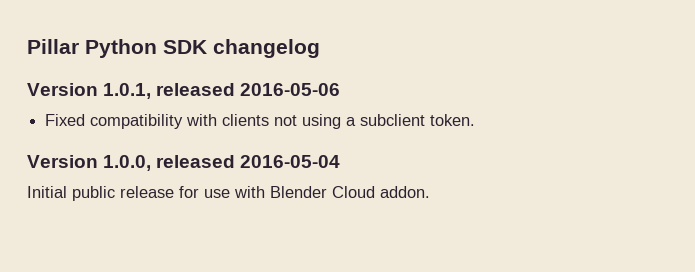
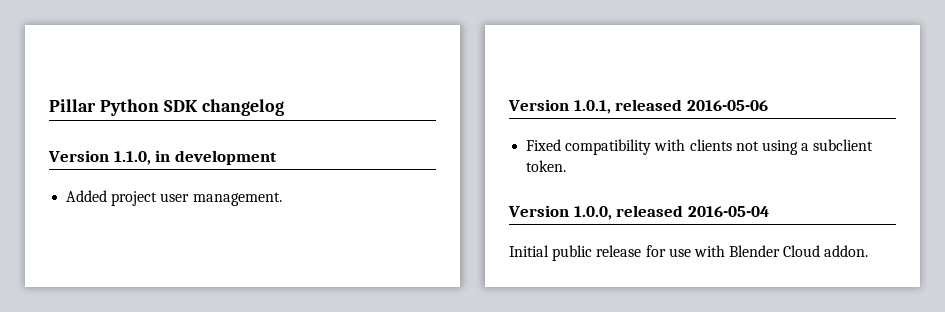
(320, 48) none -> [48,150,277,165] [66,190,282,206] // Version 1.1.0, in development // Added project user management.

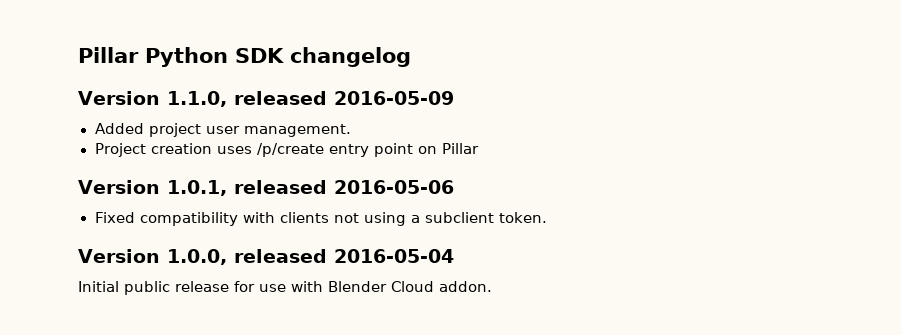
[155,150,277,165] in development -> [233,91,454,105] released 2016-05-09
(282, 199) none -> [94,143,479,157] // Project creation uses /p/create entry point on Pillar

